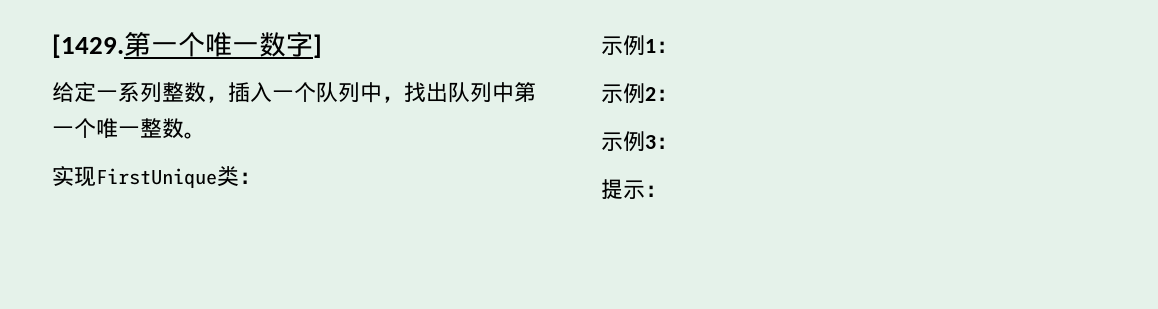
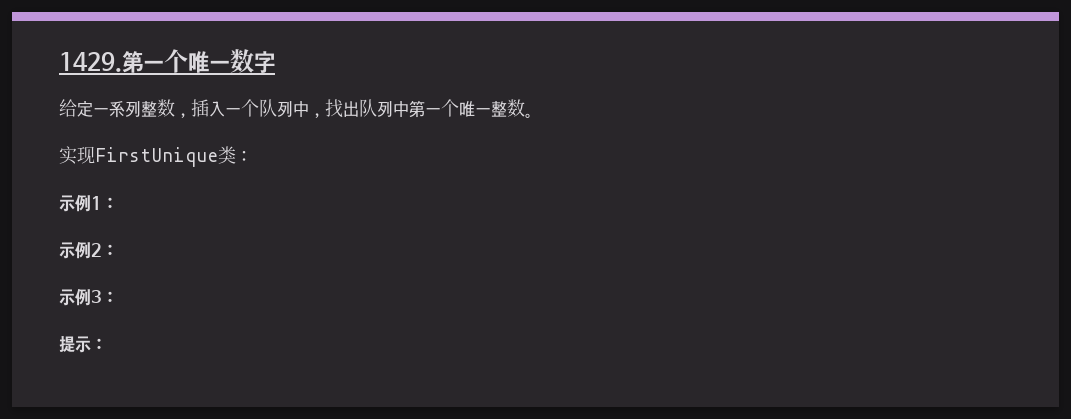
[52,34,124,58] [1429. -> [59,52,122,72] 1429.
[313,34,322,58] ] -> (275, 62) none

